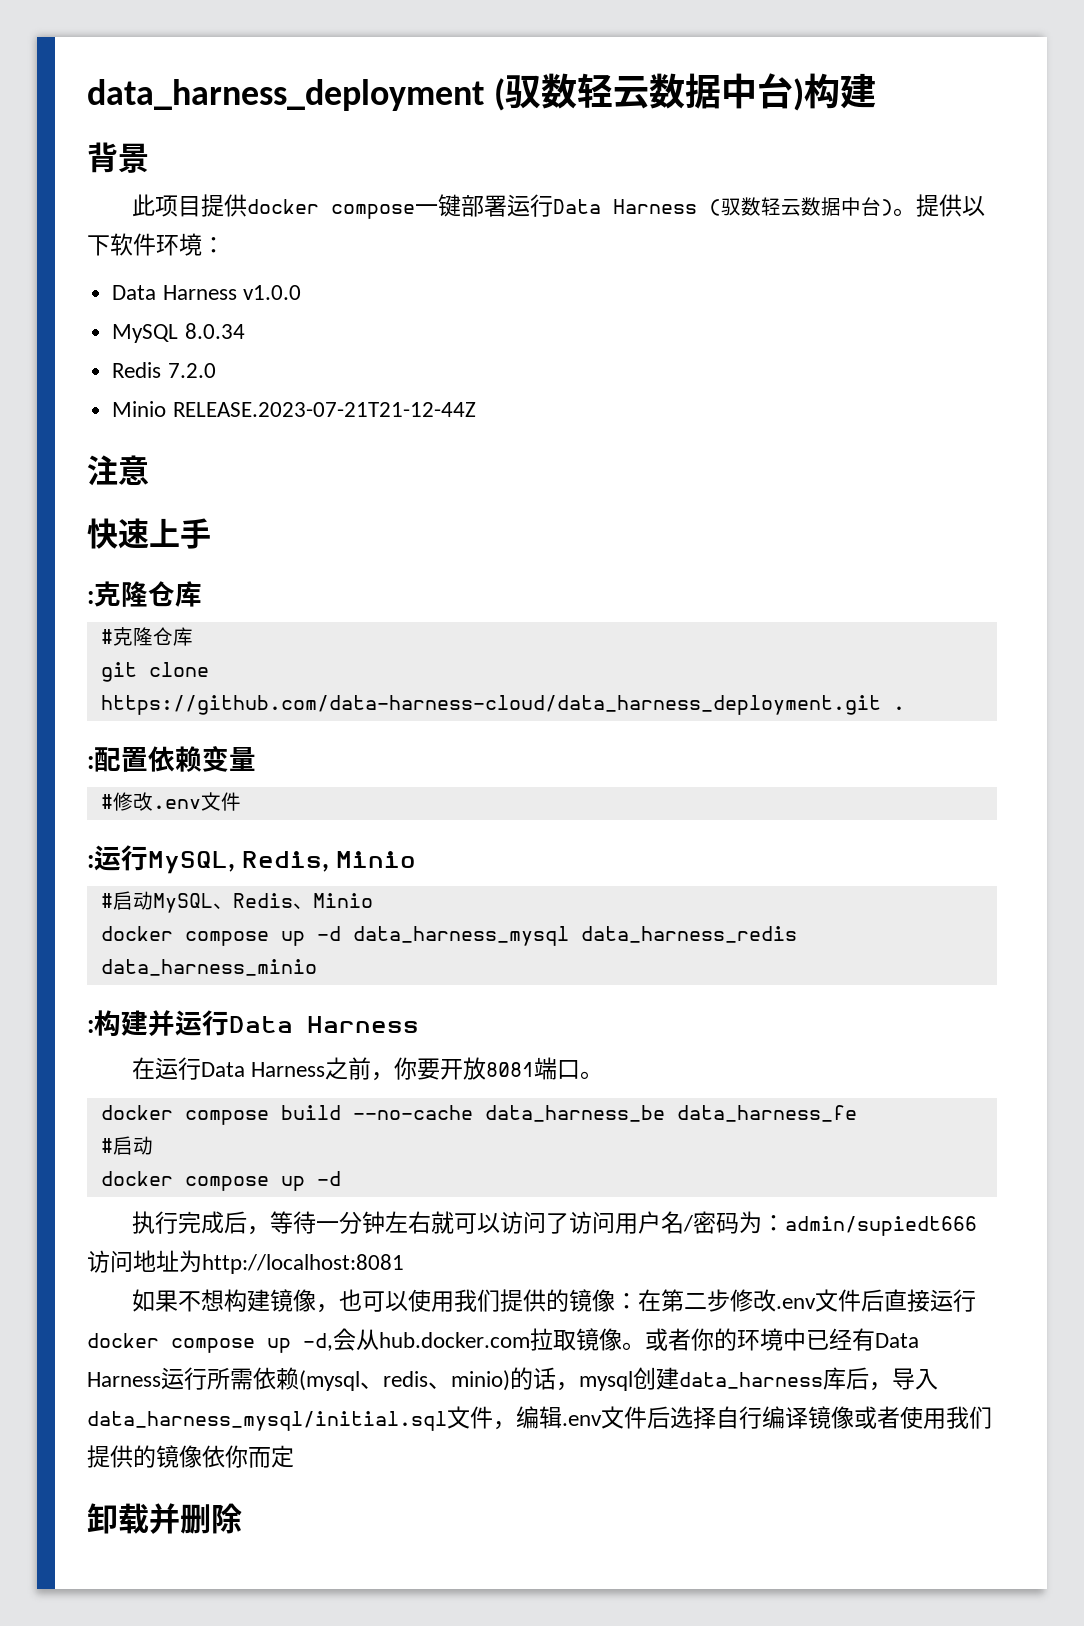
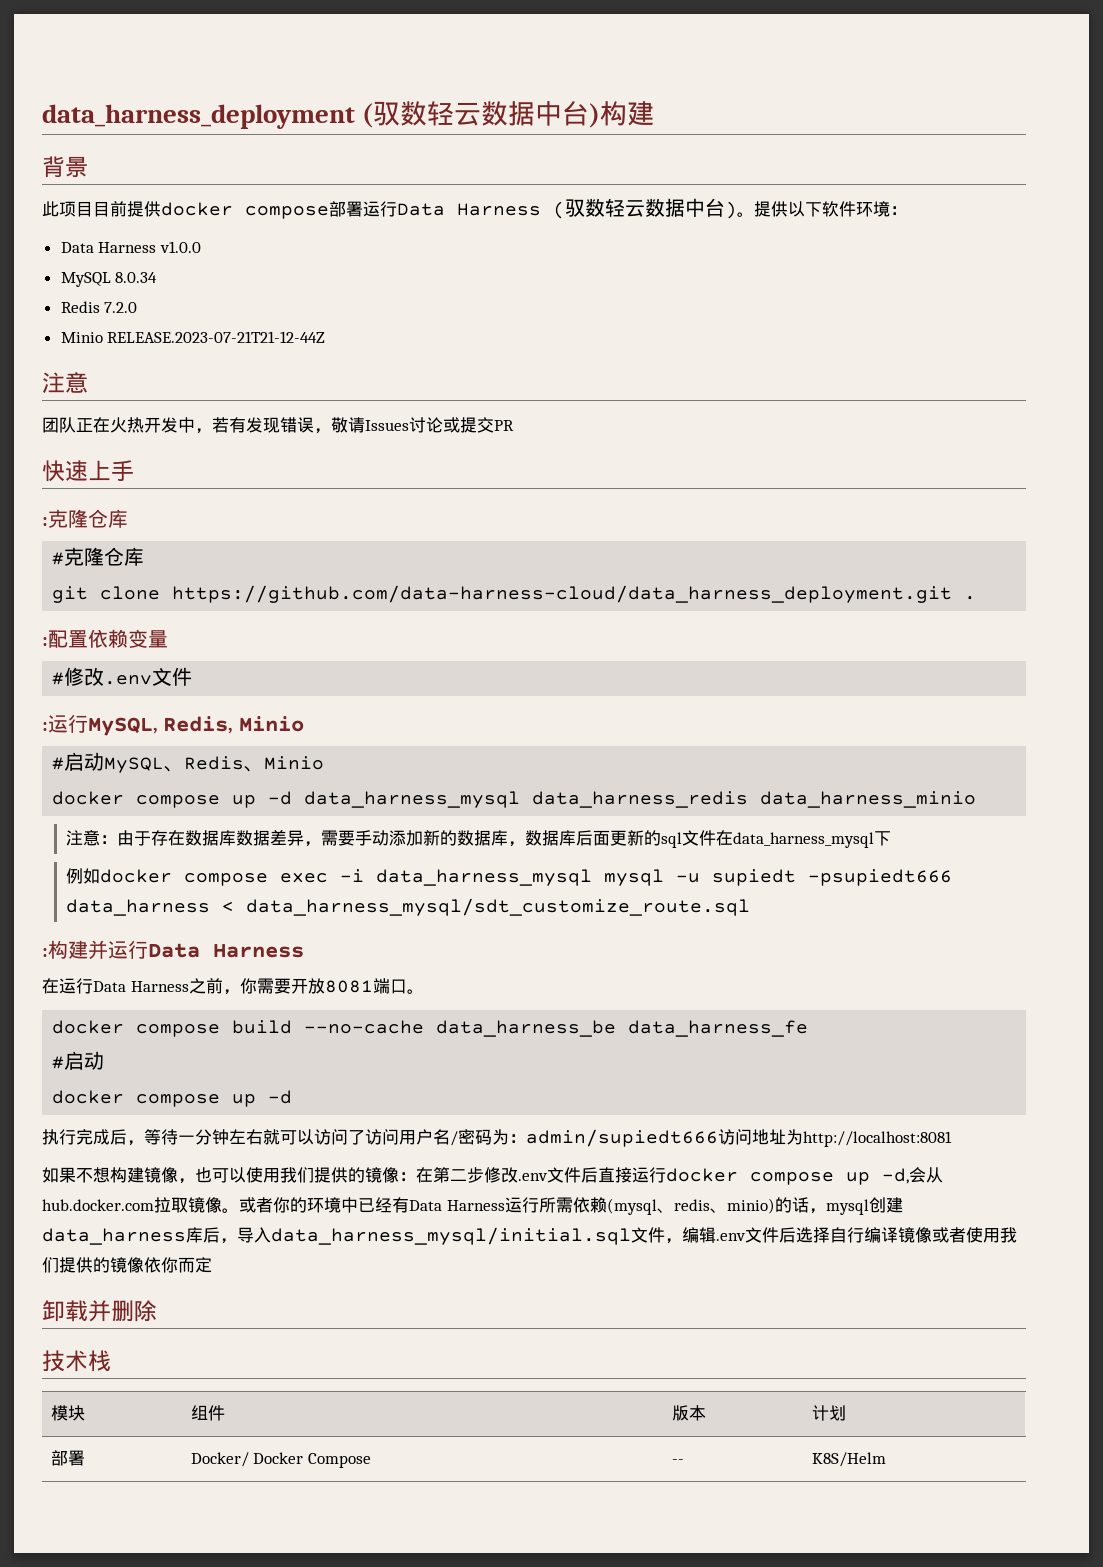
(201, 206) none -> [93,201,127,217] 目前
[414,194,461,217] 一键 -> (329, 212) none
(149, 470) none -> [42,417,514,434] // 团队正在火热开发中，若有发现错误，敬请Issues讨论或提交PR
(317, 967) none -> [66,830,892,848] [66,868,953,886] [66,898,751,916] // 注意：由于存在数据库数据差异，需要手动添加新的数据库，数据库后面更新的sql文件在data_harness_mysql下 // 例如docker compose exec -i data_harness_mysql mysql -u supiedt -psupiedt666 data_harness < data_harness_mysql/sdt_customize_route.sql
(417, 1068) none -> [256,978,274,994] 需
(242, 1518) none -> [42,1350,111,1372] [50,1405,85,1421] [190,1405,225,1421] [671,1405,706,1421] [811,1405,846,1421] [50,1450,85,1466] [190,1452,372,1468] [671,1459,684,1464] [811,1452,886,1467] // 技术栈 // 模块 | 组件 | 版本 | 计划 // 部署 | Docker/ Docker Compose | -- | K8S/Helm

